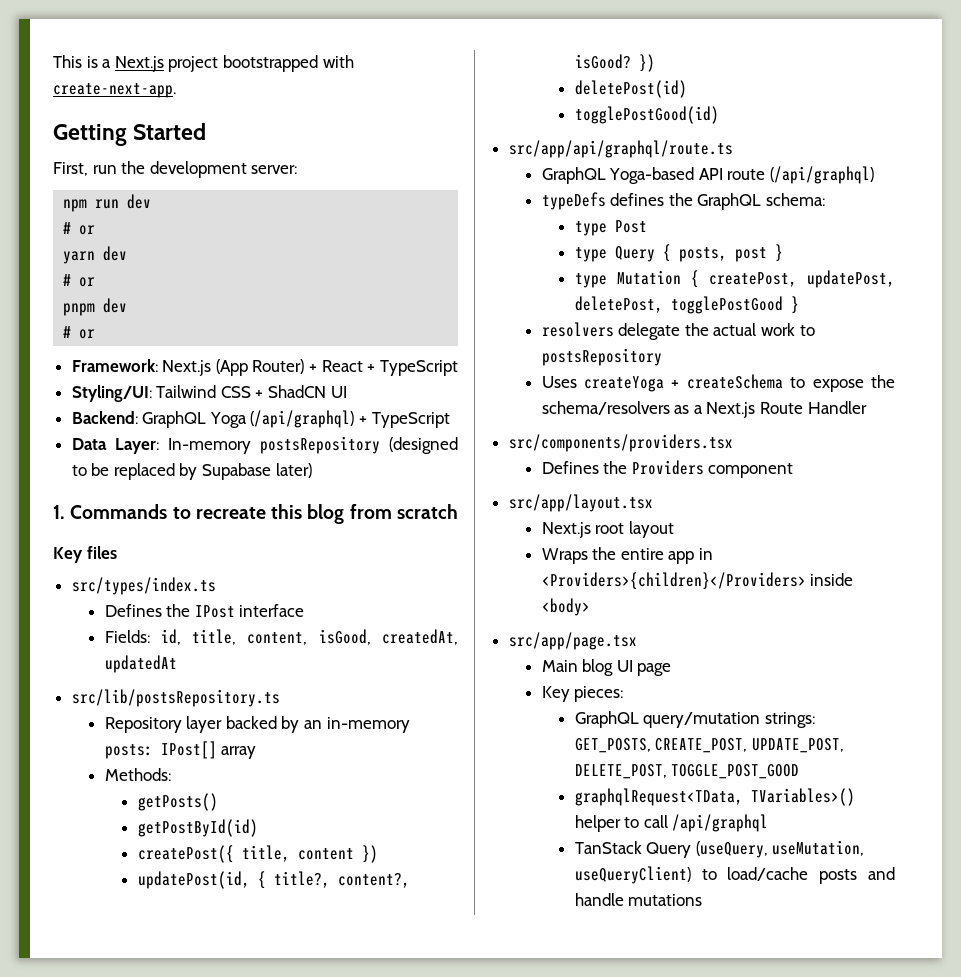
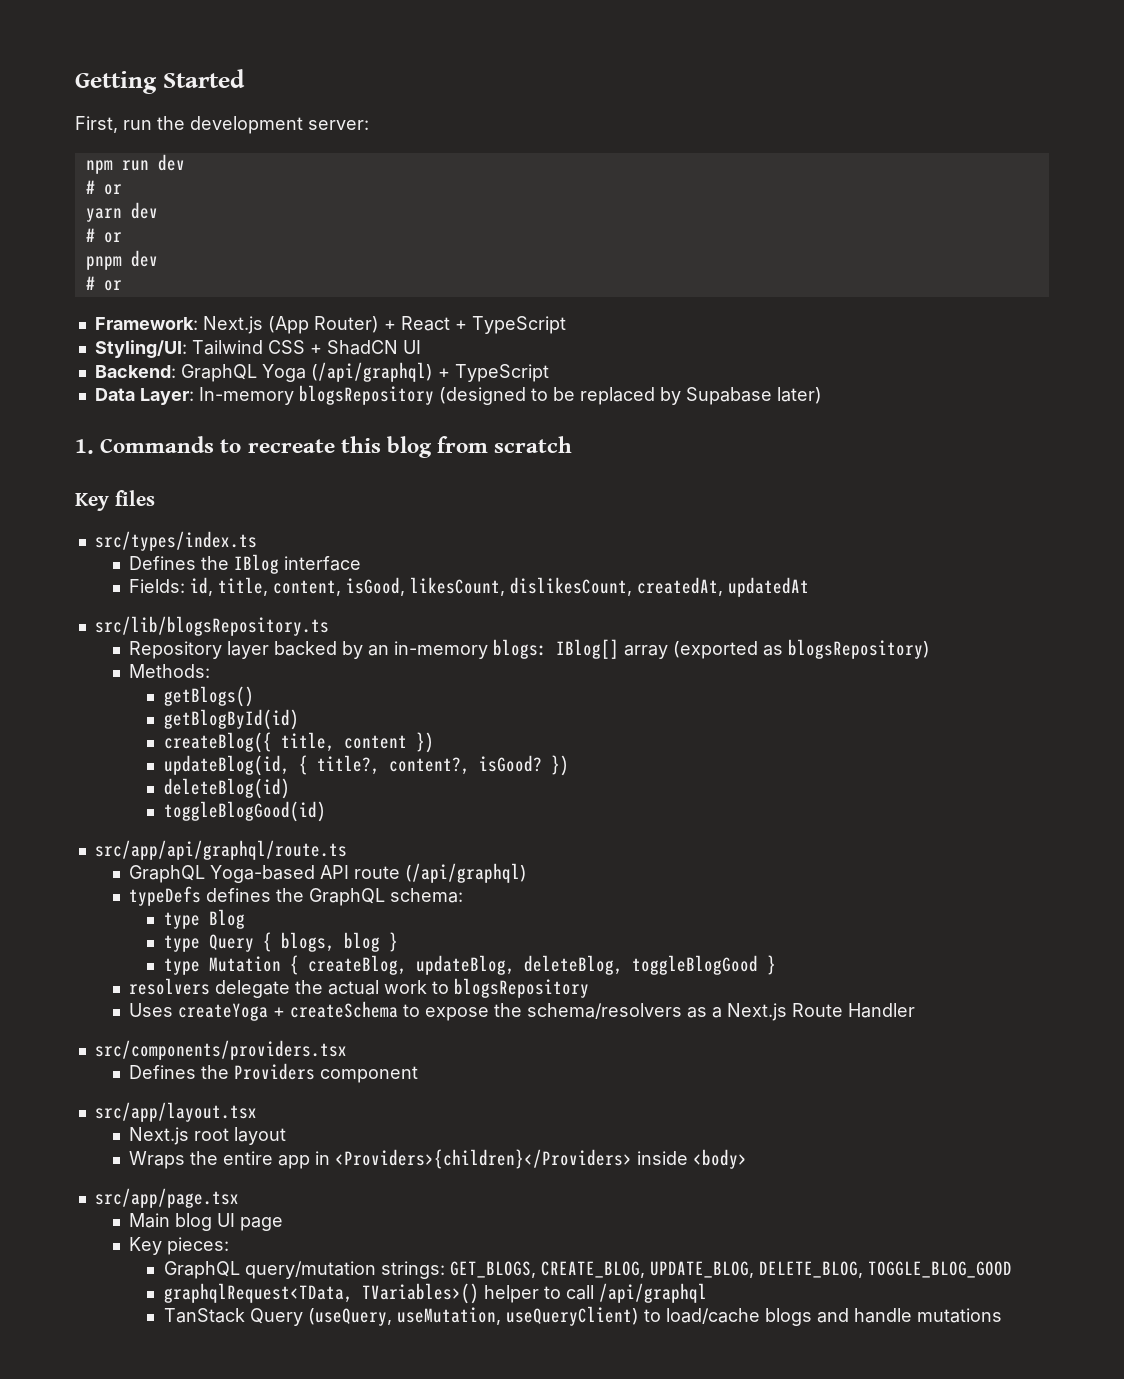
[53,55,354,72] [53,83,176,98] This is a Next.js project bootstrapped with create-next-app. // -> (75, 82) none
[259,436,380,454] postsRepository -> [298,385,434,405] blogsRepository
[194,605,235,618] IPost -> [234,554,280,574] IBlog
(371, 637) none -> [410,577,633,596] likesCount, dislikesCount,
[71,689,280,707] src/lib/postsRepository.ts -> [94,616,329,636] src/lib/blogsRepository.ts
[104,741,217,759] posts: IPost[] -> [493,639,620,659] blogs: IBlog[]
[104,768,171,781] [137,793,218,811] [137,819,258,837] [137,845,234,863] // Methods: // getPosts() // getPostById(id) // createPost({ -> [673,639,931,659] [129,664,211,678] [163,686,254,707] [163,709,299,730] [163,732,272,753] (exported as blogsRepository) // Methods: // getBlogs() // getBlogById(id) // createBlog({
[137,871,250,889] updatePost(id, -> [163,755,290,776] updateBlog(id,
[574,80,687,98] [574,106,719,124] deletePost(id) // togglePostGood(id) -> [163,778,290,799] [163,801,326,822] deleteBlog(id) // toggleBlogGood(id)
[614,220,647,233] Post -> [208,909,245,929] Blog
[678,247,767,262] posts, post -> [280,932,380,952] blogs, blog
[708,270,895,288] [574,296,783,314] createPost, updatePost, deletePost, togglePostGood -> [307,955,758,975] createBlog, updateBlog, deleteBlog, toggleBlogGood
[541,348,662,366] postsRepository -> [454,978,590,998] blogsRepository
[574,738,844,753] [574,764,800,779] GET_POSTS, CREATE_POST, UPDATE_POST, DELETE_POST, TOGGLE_POST_GOOD -> [449,1261,1012,1278] GET_BLOGS, CREATE_BLOG, UPDATE_BLOG, DELETE_BLOG, TOGGLE_BLOG_GOOD
[819,869,858,884] posts -> [764,1308,812,1326] blogs

